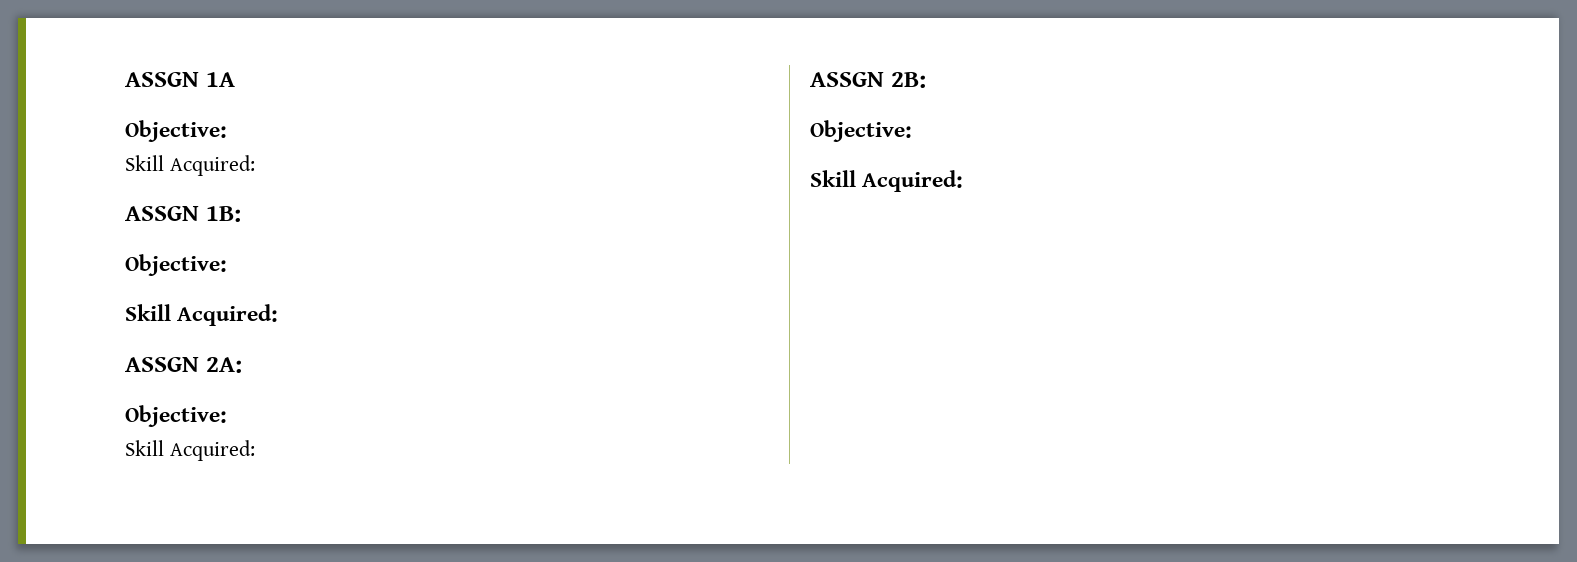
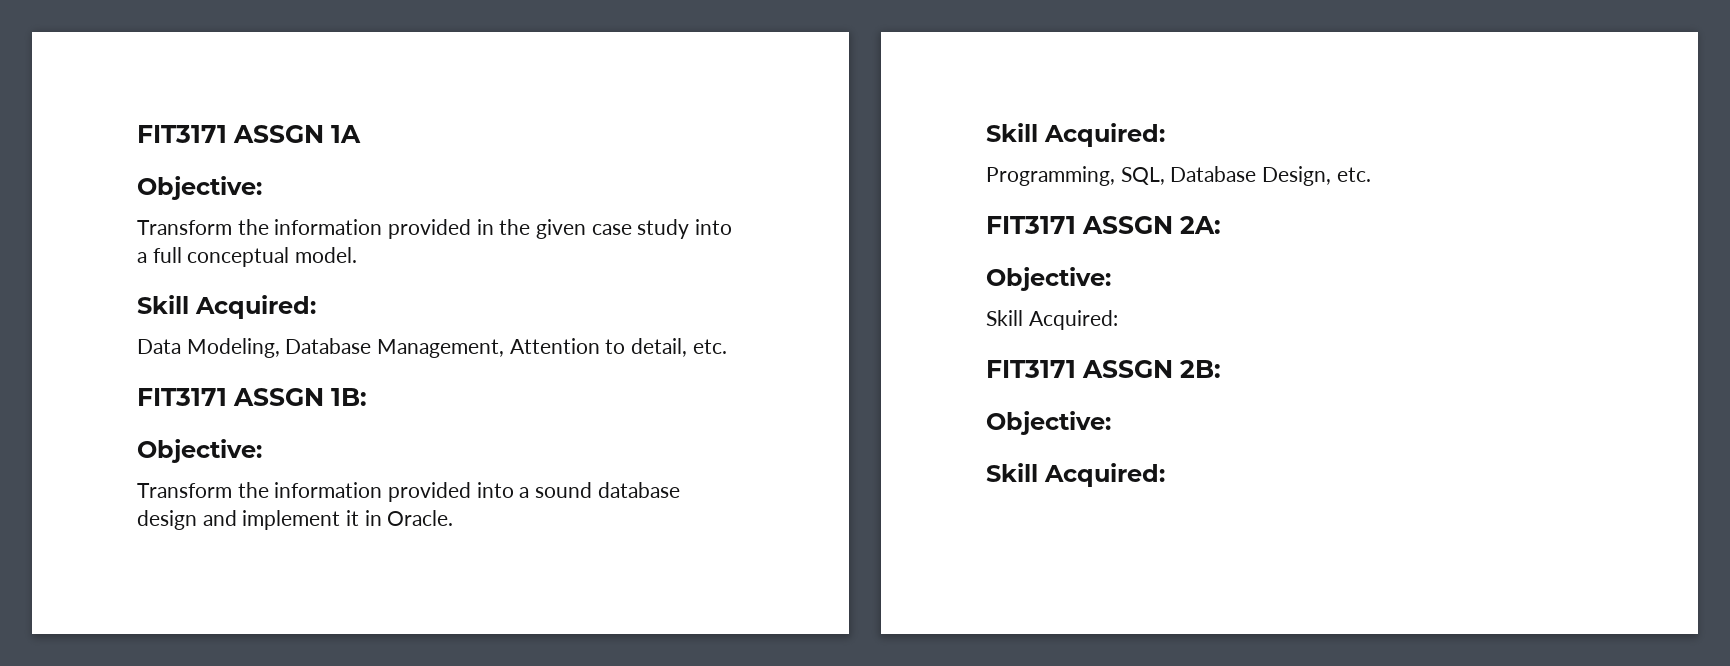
(125, 79) none -> [137,125,227,143] FIT3171
[125,155,255,176] [125,206,241,222] [125,254,227,276] [125,304,279,326] Skill Acquired: // ASSGN 1B: // Objective: // Skill Acquired: // -> [137,219,733,239] [137,247,358,267] [137,295,316,319] [137,338,727,358] [137,388,367,406] [137,439,262,463] [137,482,680,502] [137,510,454,530] [986,123,1165,147] [986,166,1371,186] [986,216,1076,234] Transform the information provided in the given case study into a full conceptual model. // Skill Acquired: // Data Modeling, Database Management, Attention to detail, etc. // FIT3171 ASSGN 1B: // Objective: // Transform the information provided into a sound database design and implement it in Oracle. // Skill Acquired: // Programming, SQL, Database Design, etc. // FIT3171
(255, 450) none -> [986,360,1076,378] FIT3171

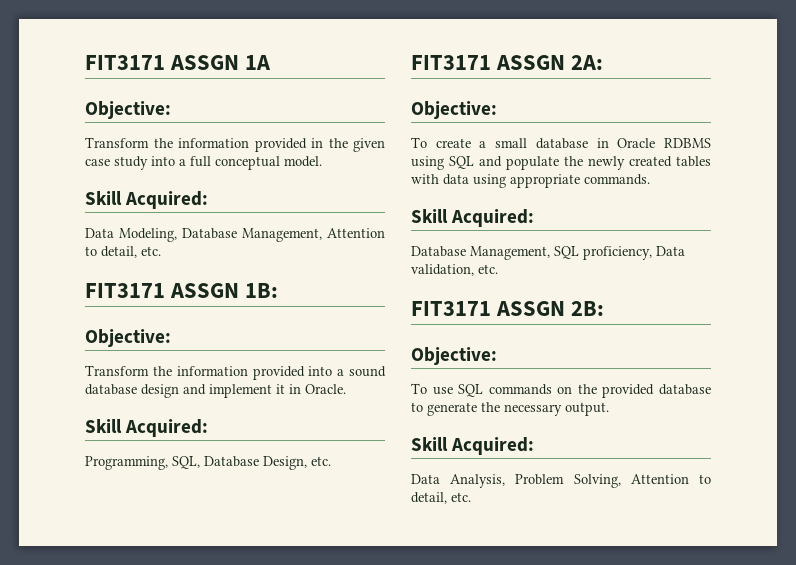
[986,310,1118,330] [986,360,1221,378] [986,411,1111,435] [986,463,1165,487] Skill Acquired: // FIT3171 ASSGN 2B: // Objective: // Skill Acquired: -> [411,137,711,149] [411,156,711,170] [411,174,650,188] [411,209,535,227] [411,246,685,260] [411,264,498,276] [411,301,605,316] [411,347,497,365] [411,383,711,398] [411,402,609,416] [411,437,535,455] [411,474,711,488] [411,492,471,504] To create a small database in Oracle RDBMS using SQL and populate the newly created tables with data using appropriate commands. // Skill Acquired: // Database Management, SQL proficiency, Data validation, etc. // FIT3171 ASSGN 2B: // Objective: // To use SQL commands on the provided database to generate the necessary output. // Skill Acquired: // Data Analysis, Problem Solving, Attention to detail, etc.

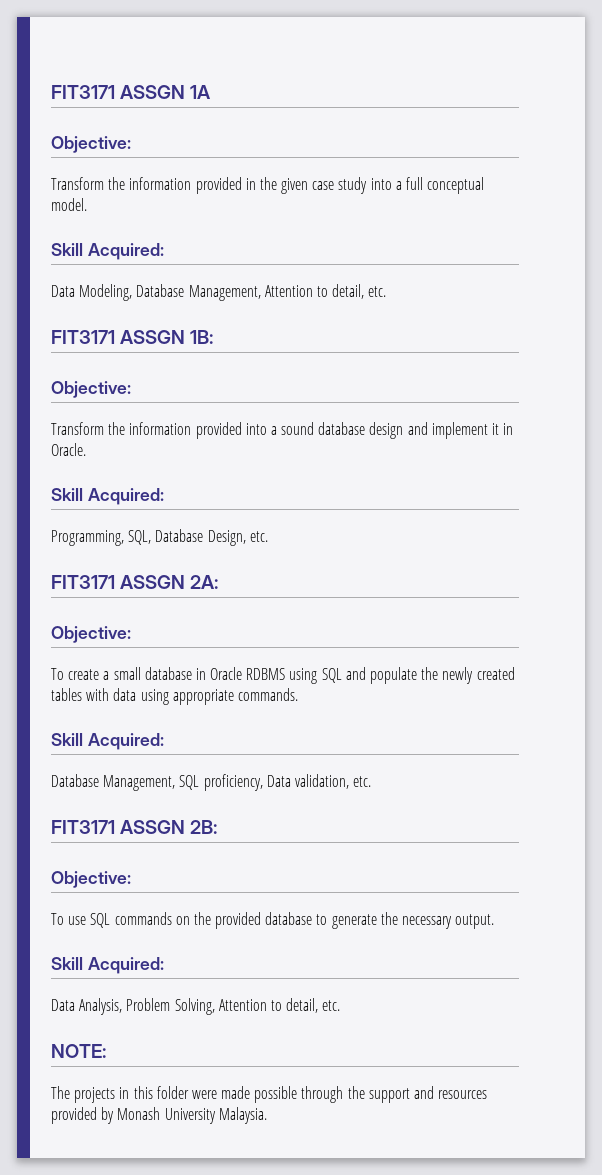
(471, 497) none -> [51,1044,106,1058] [51,1086,488,1103] [51,1107,267,1124] // NOTE: // The projects in this folder were made possible through the support and resources provided by Monash University Malaysia.

